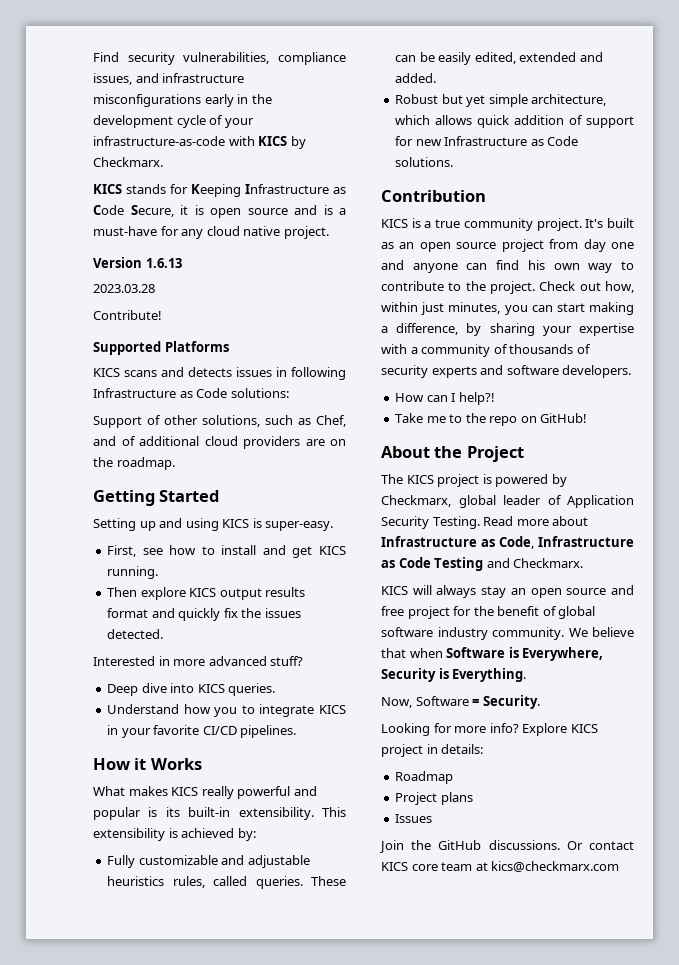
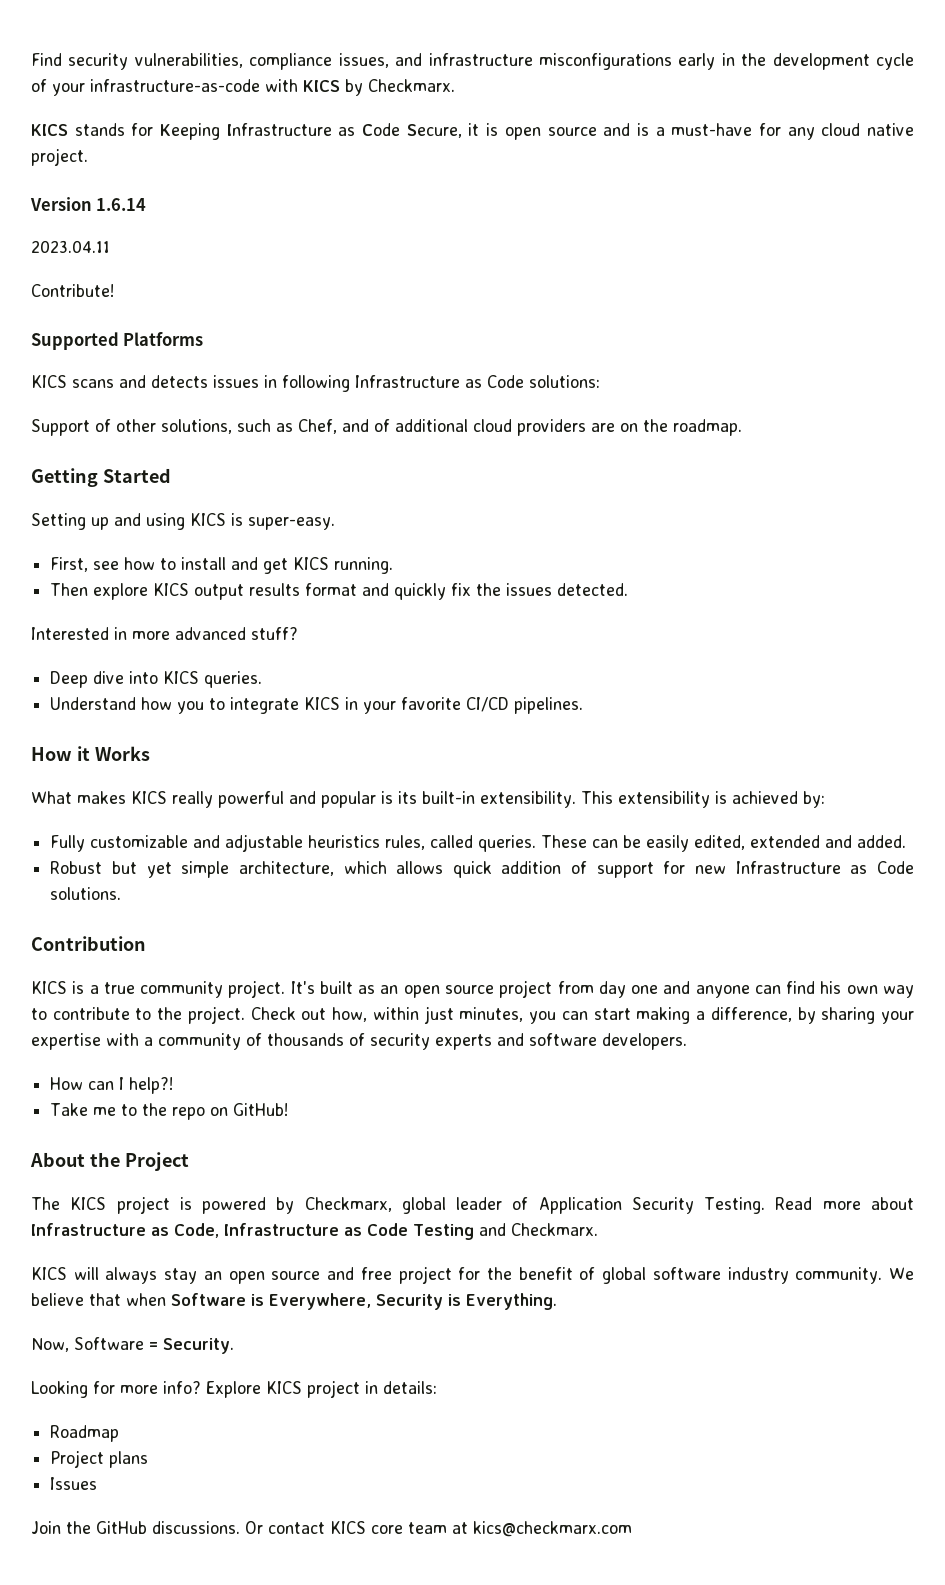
[145,258,182,268] [93,284,155,293] 1.6.13 // 2023.03.28 -> [96,198,147,211] [31,240,110,253] 1.6.14 // 2023.04.11

